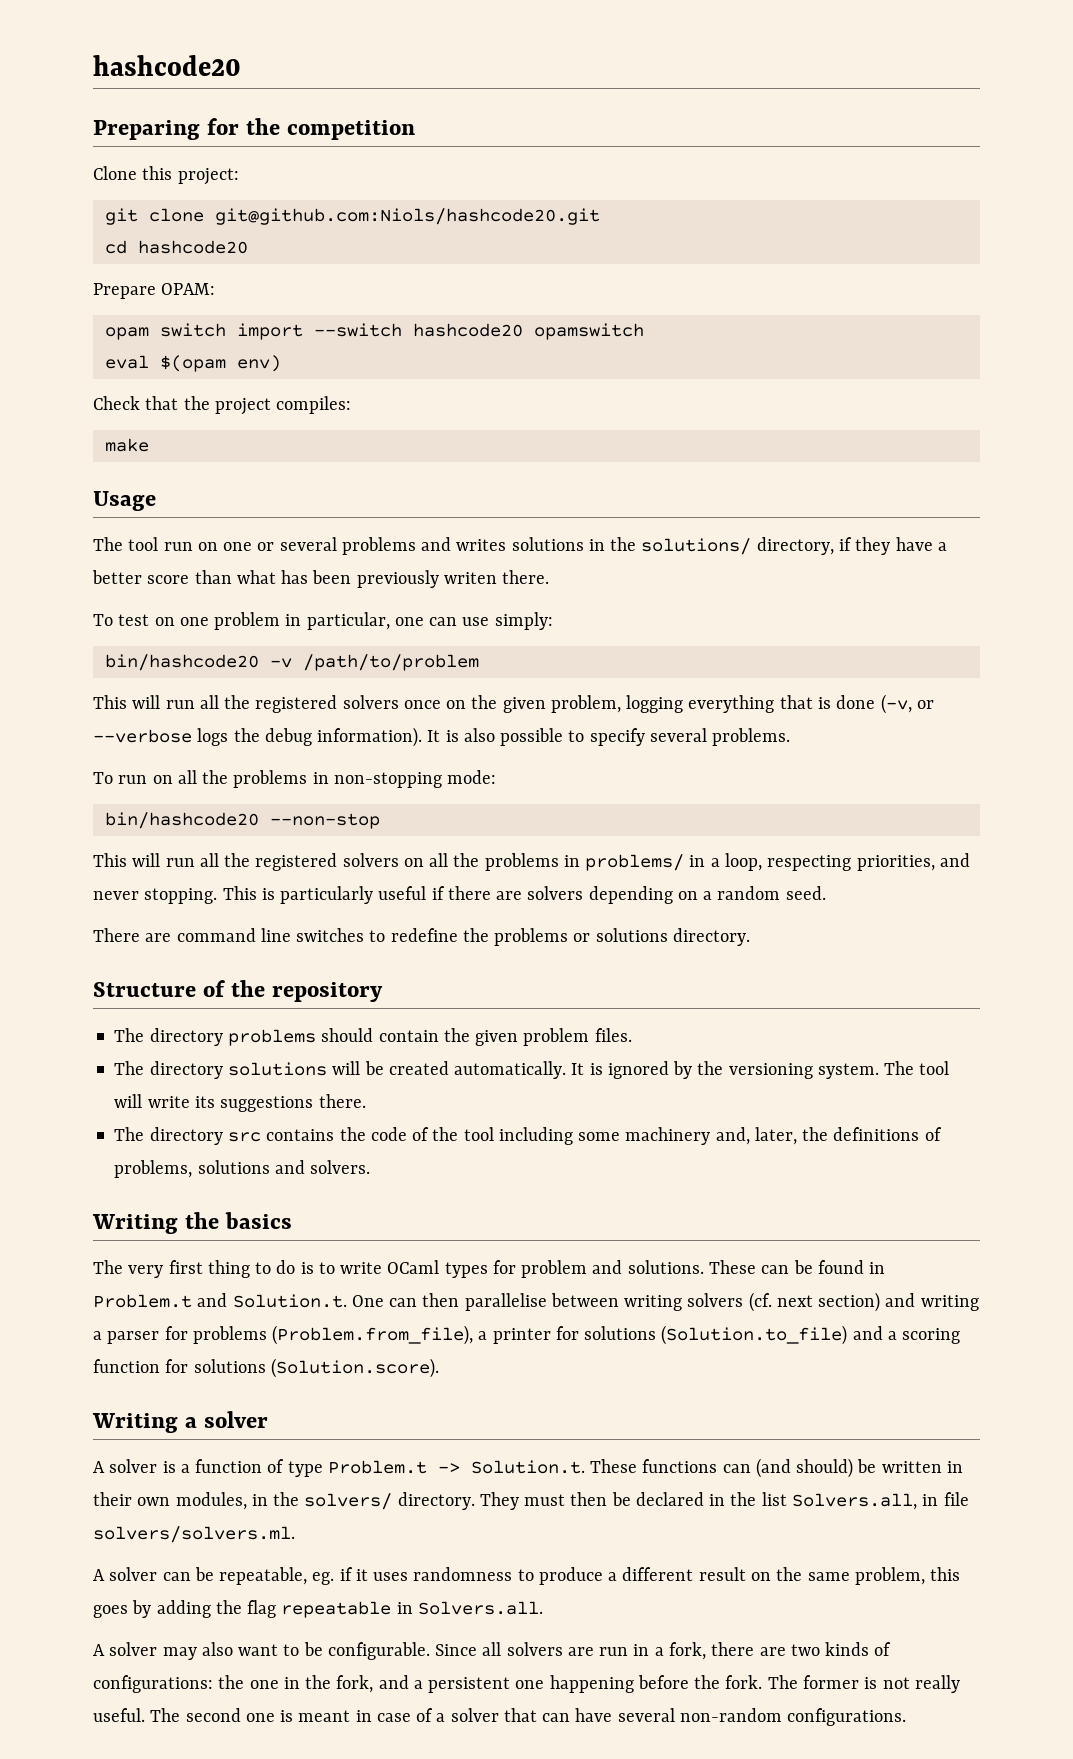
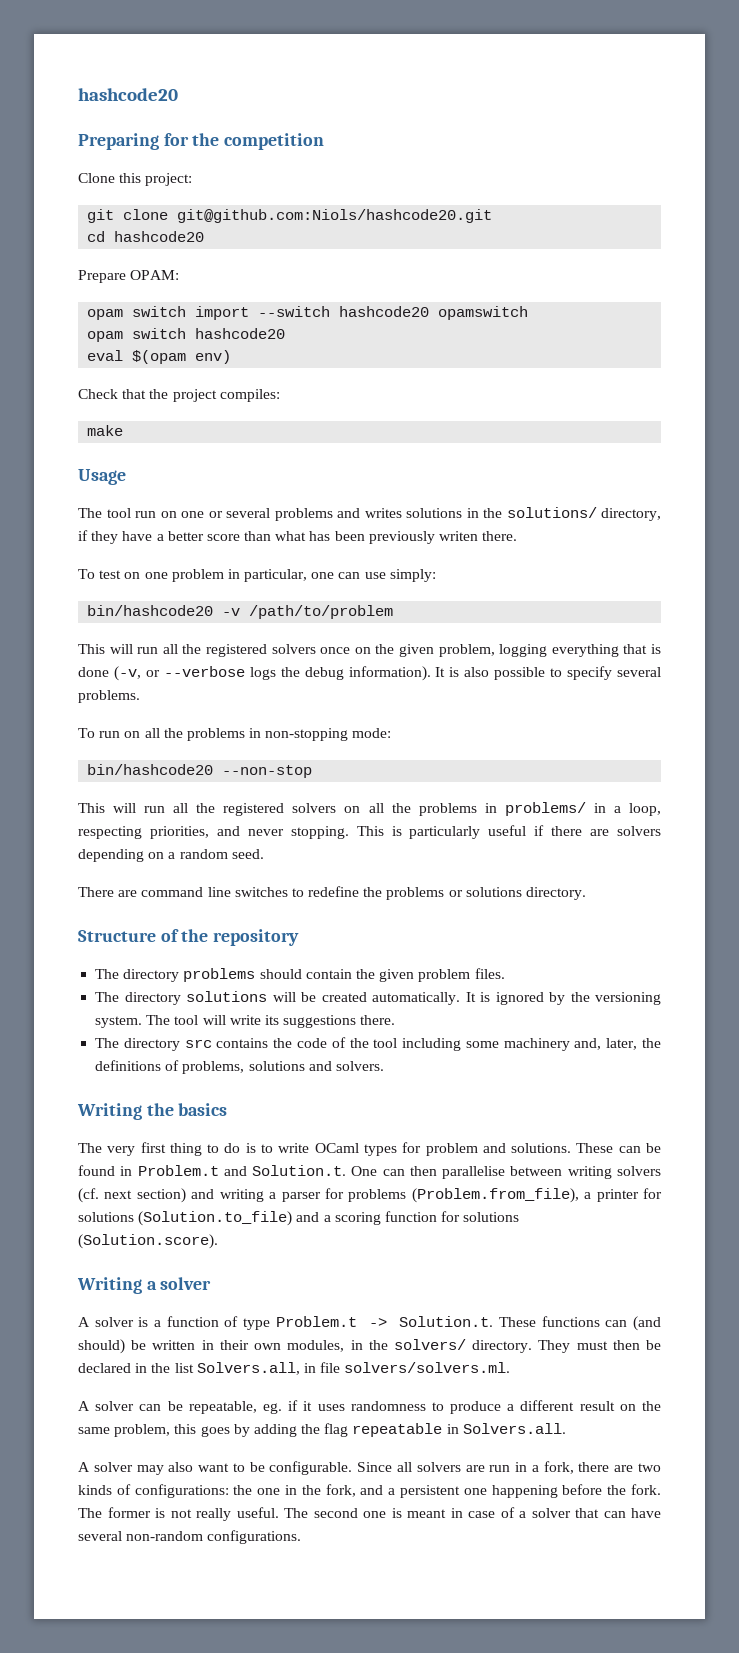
(644, 331) none -> [87,328,286,342] // opam switch hashcode20

